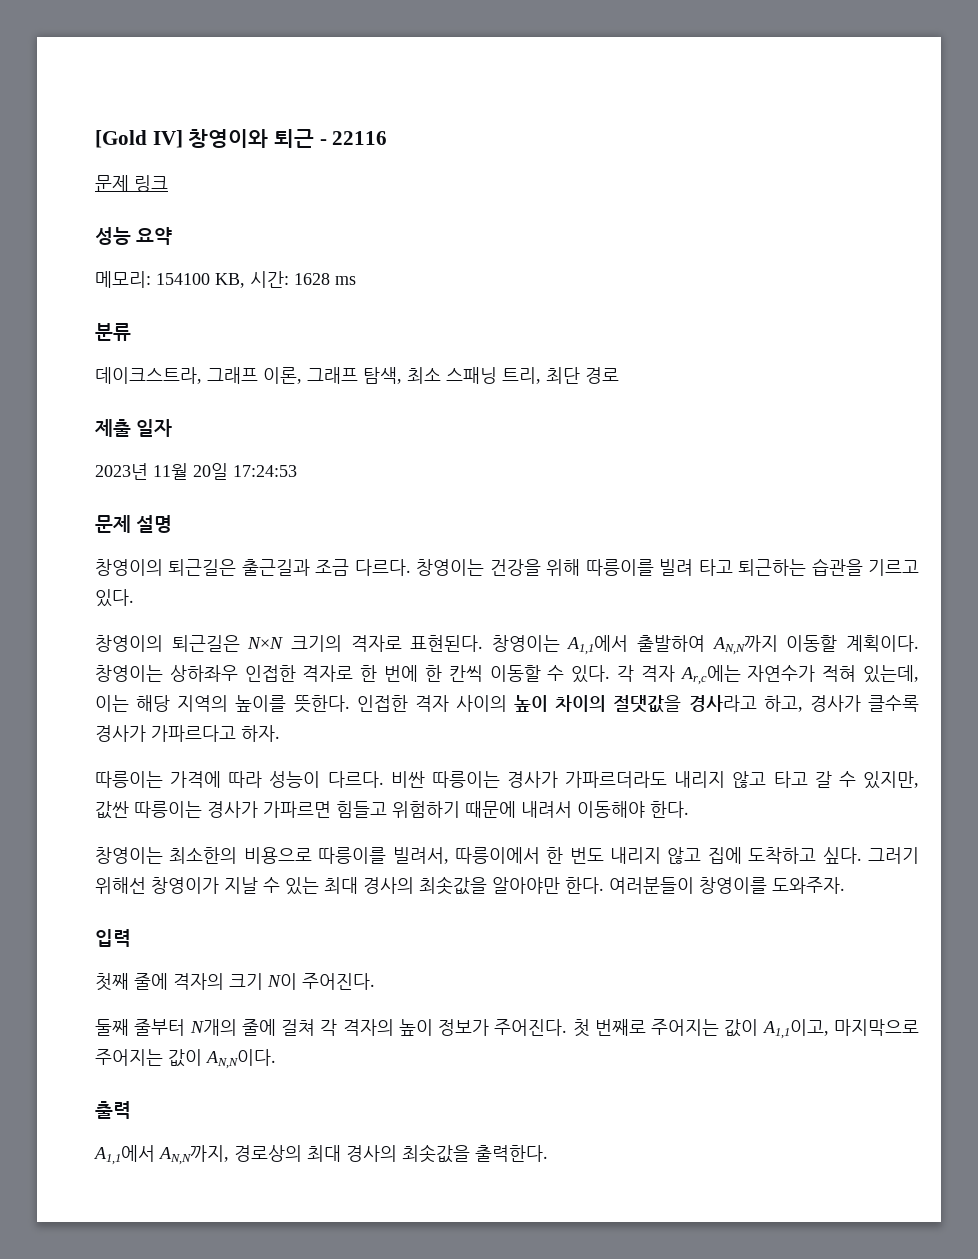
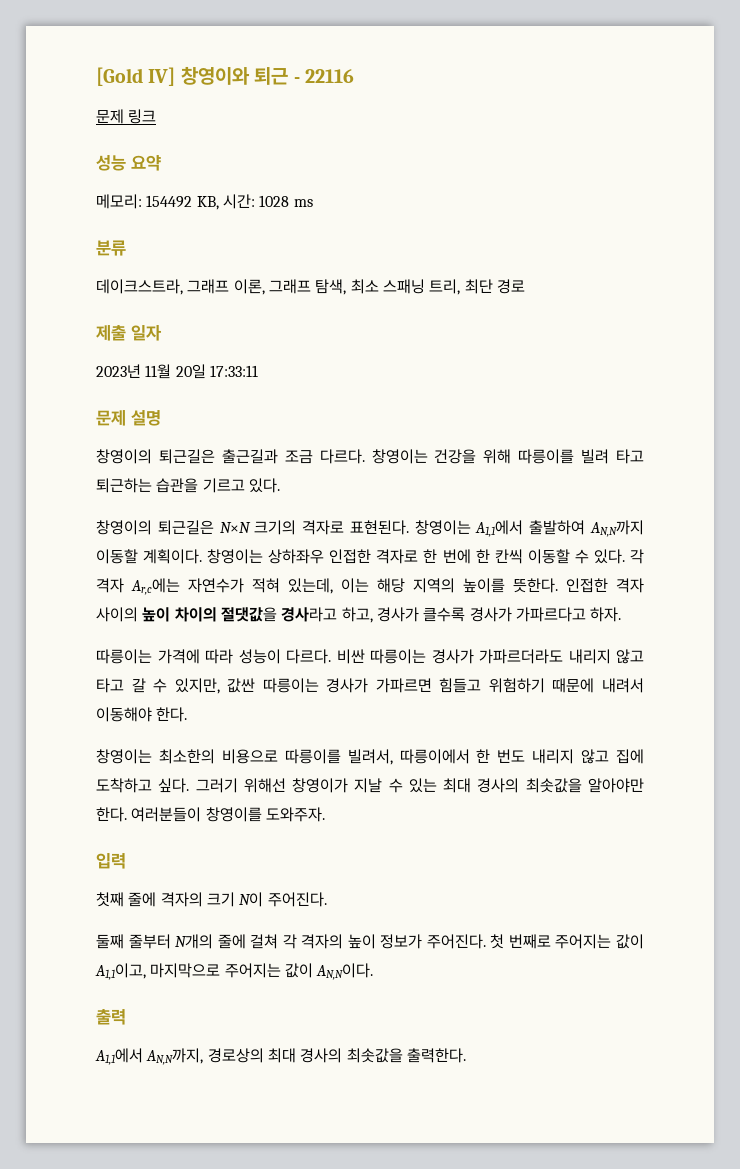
[156,273,210,285] 154100 -> [146,195,193,208] 154492
[294,273,330,285] 1628 -> [259,195,290,207] 1028
[233,465,297,477] 17:24:53 -> [209,365,258,377] 17:33:11

